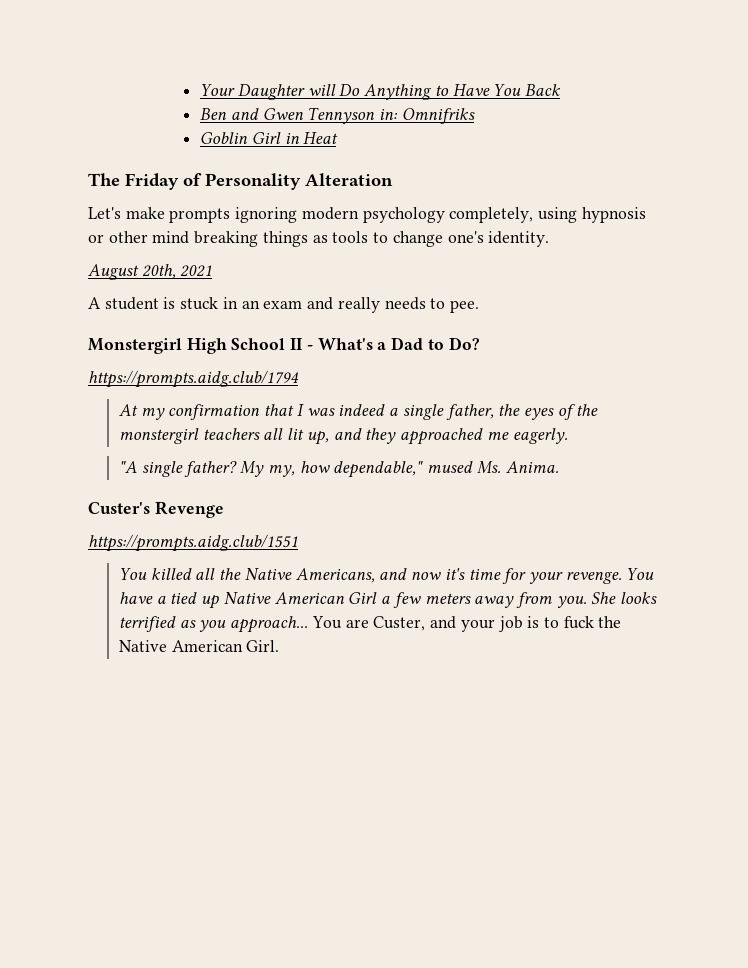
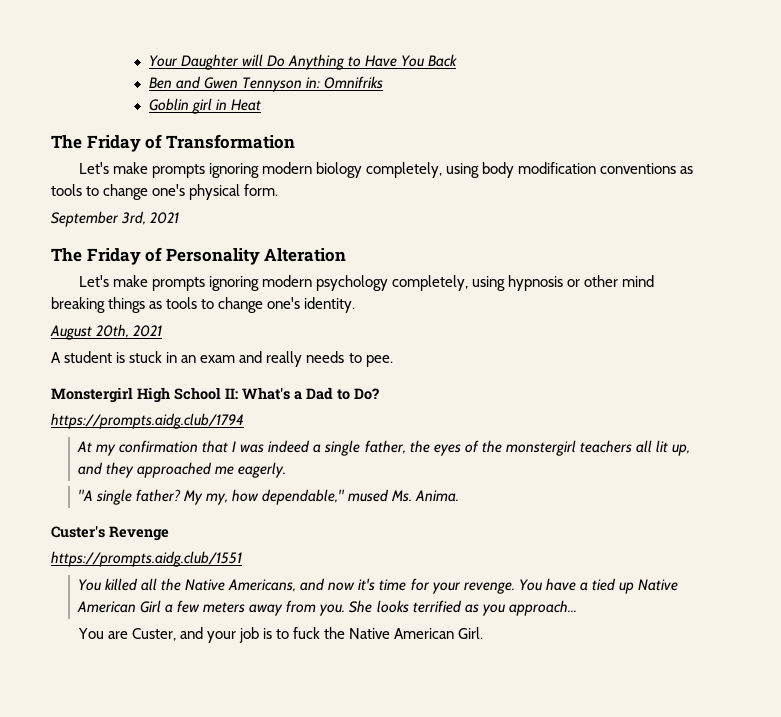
[251,132,281,144] Girl -> [191,98,212,114] girl
(339, 138) none -> [51,134,295,152] [78,162,694,178] [51,184,279,200] [51,211,180,227] // The Friday of Transformation // Let's make prompts ignoring modern biology completely, using body modification conventions as tools to change one's physical form. // September 3rd, 2021
[290,338,313,350] II - -> [225,388,238,399] II:
(309, 624) none -> (577, 608) //

